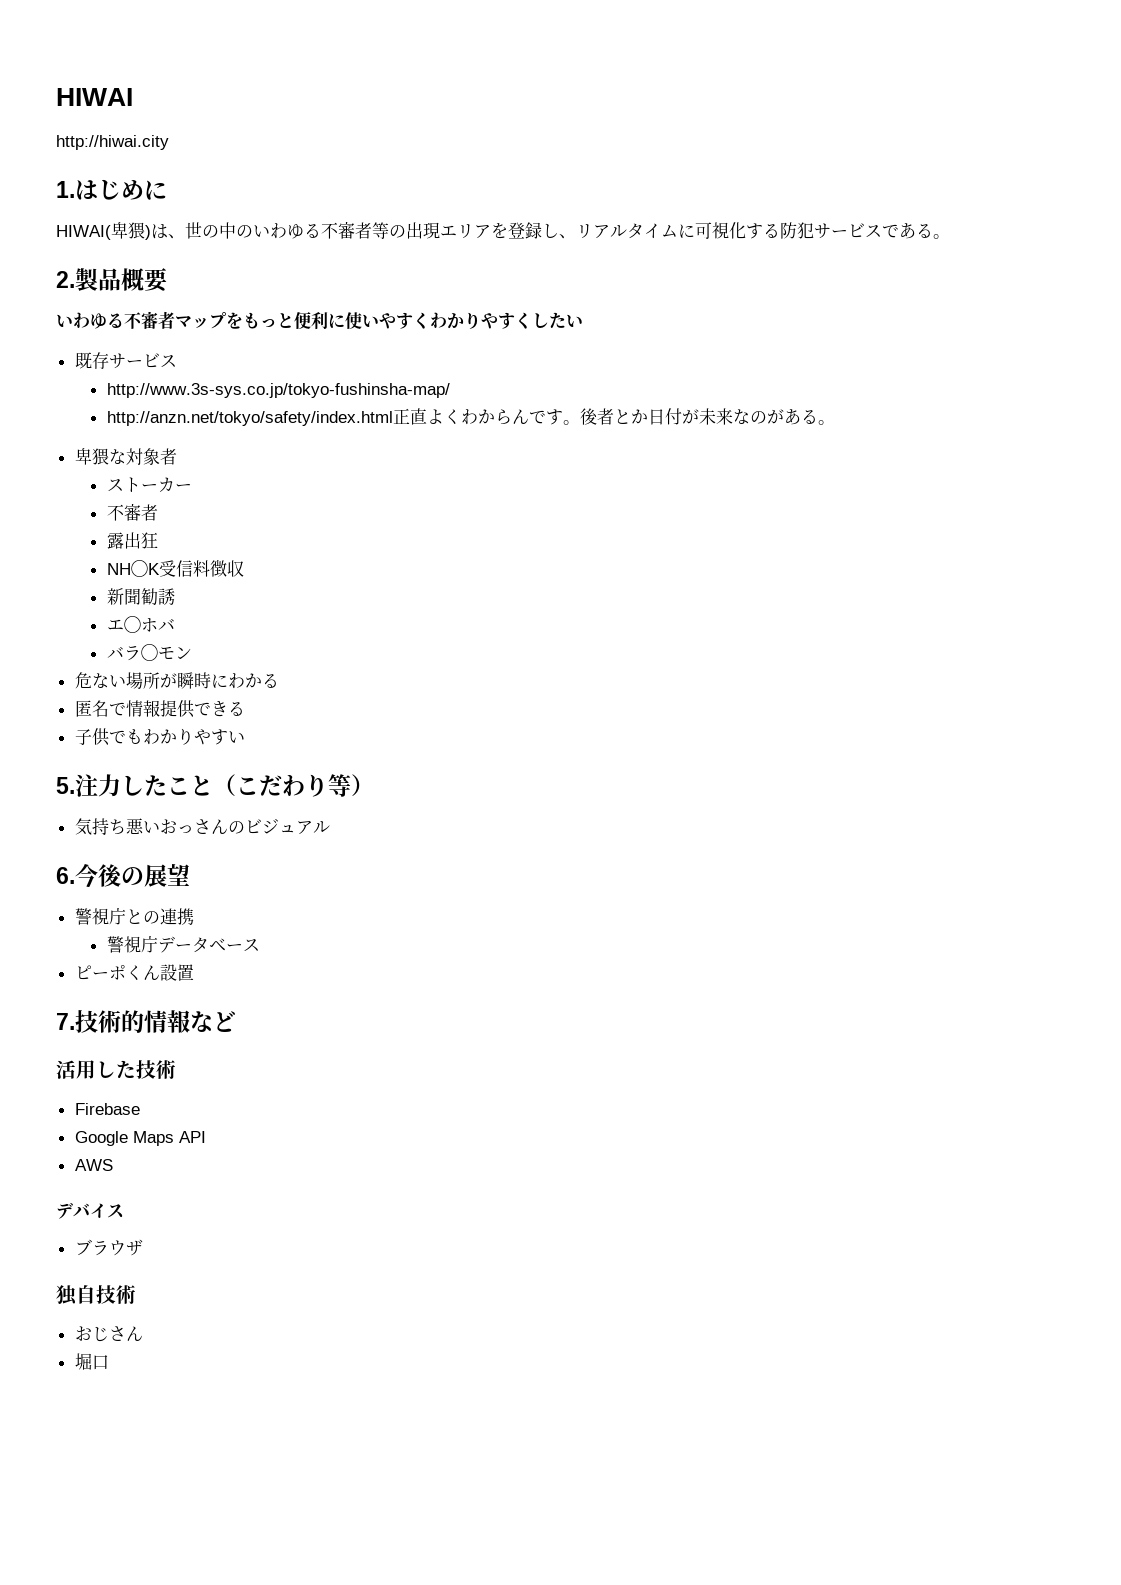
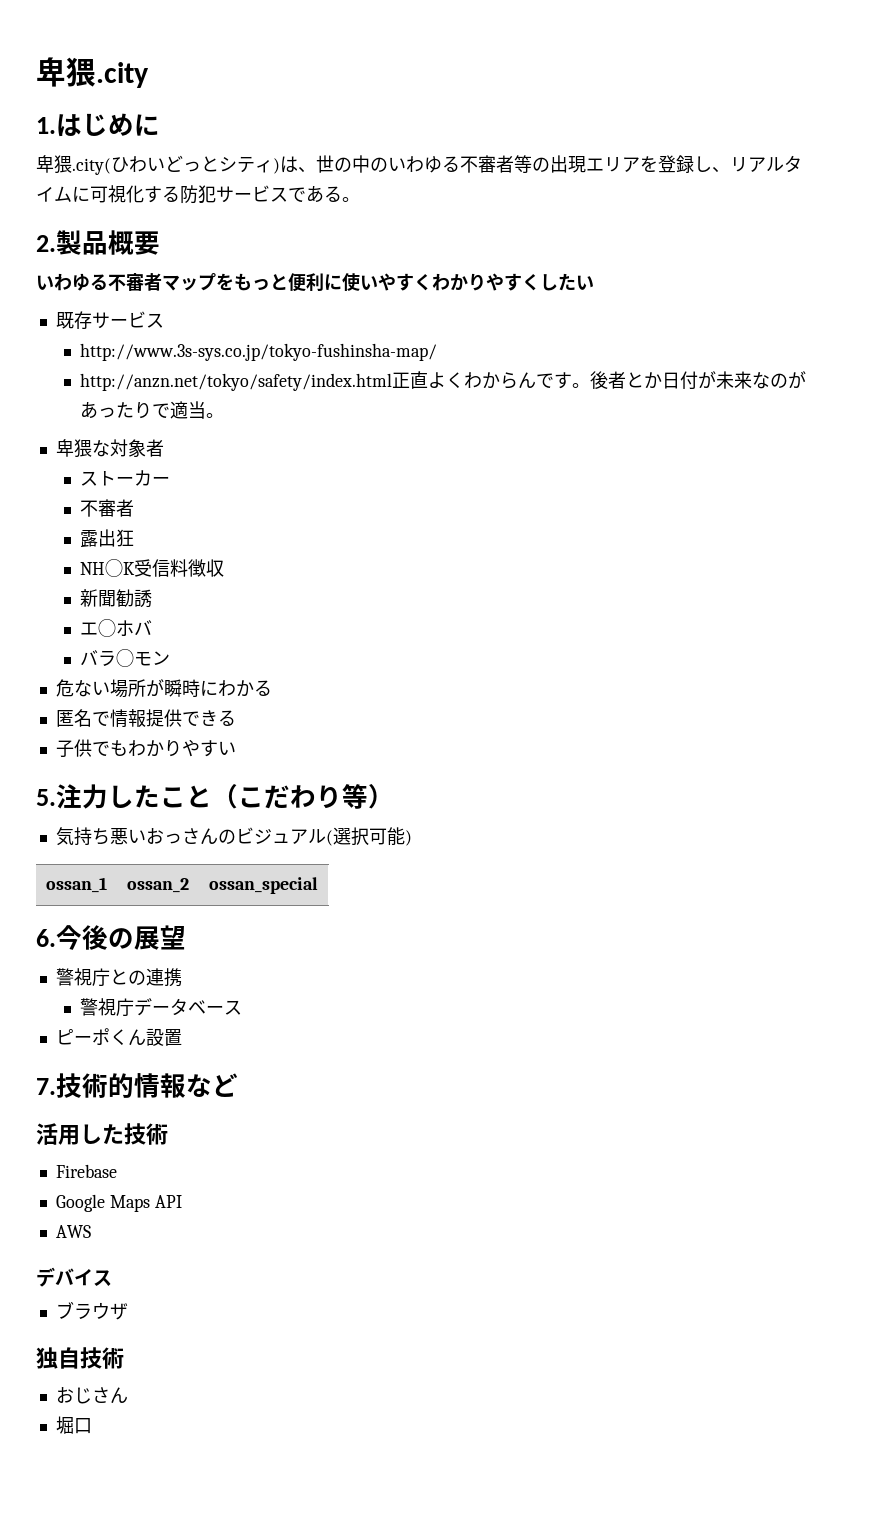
[56,88,133,106] [56,135,169,150] HIWAI // http://hiwai.city -> [36,57,149,88] 卑猥.city
[56,222,145,240] HIWAI(卑猥 -> [36,155,273,175] 卑猥.city(ひわいどっとシティ
[800,409,818,424] る -> [98,401,207,419] ったりで適当
(330, 827) none -> [325,827,412,846] [45,877,107,893] [126,878,189,893] [208,877,318,894] (選択可能) // ossan_1 | ossan_2 | ossan_special

